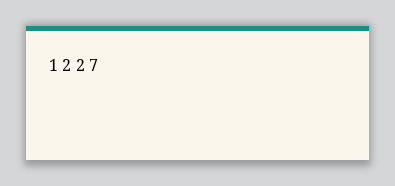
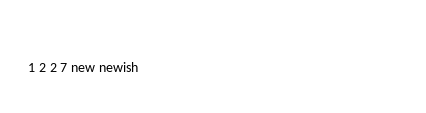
(98, 65) none -> [71,62,138,72] new newish

